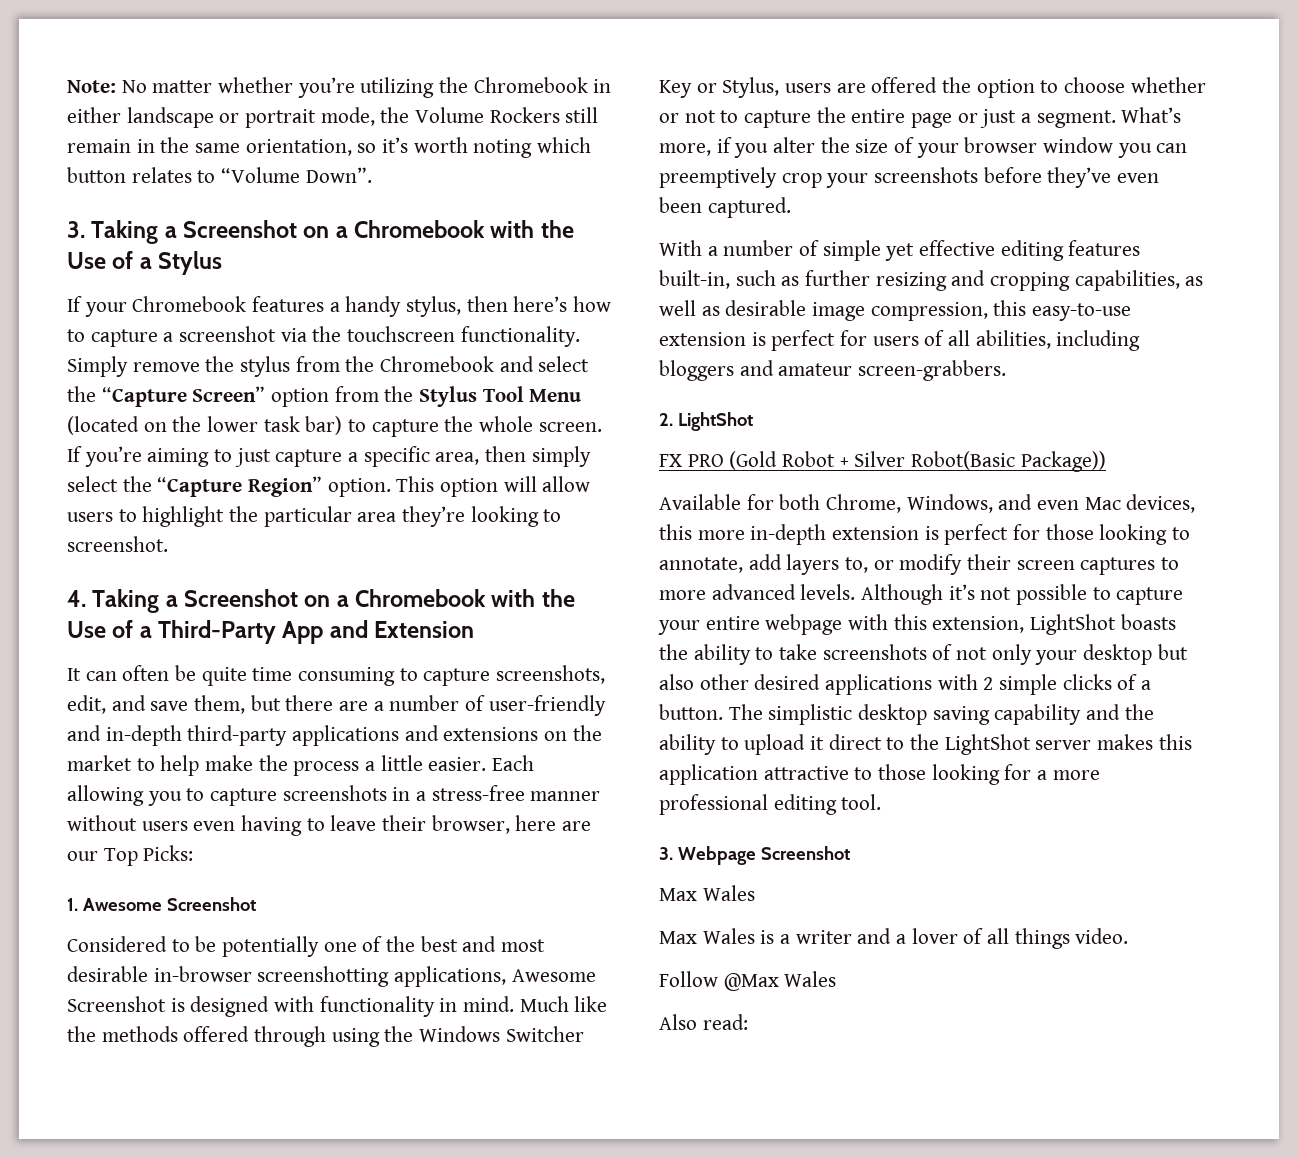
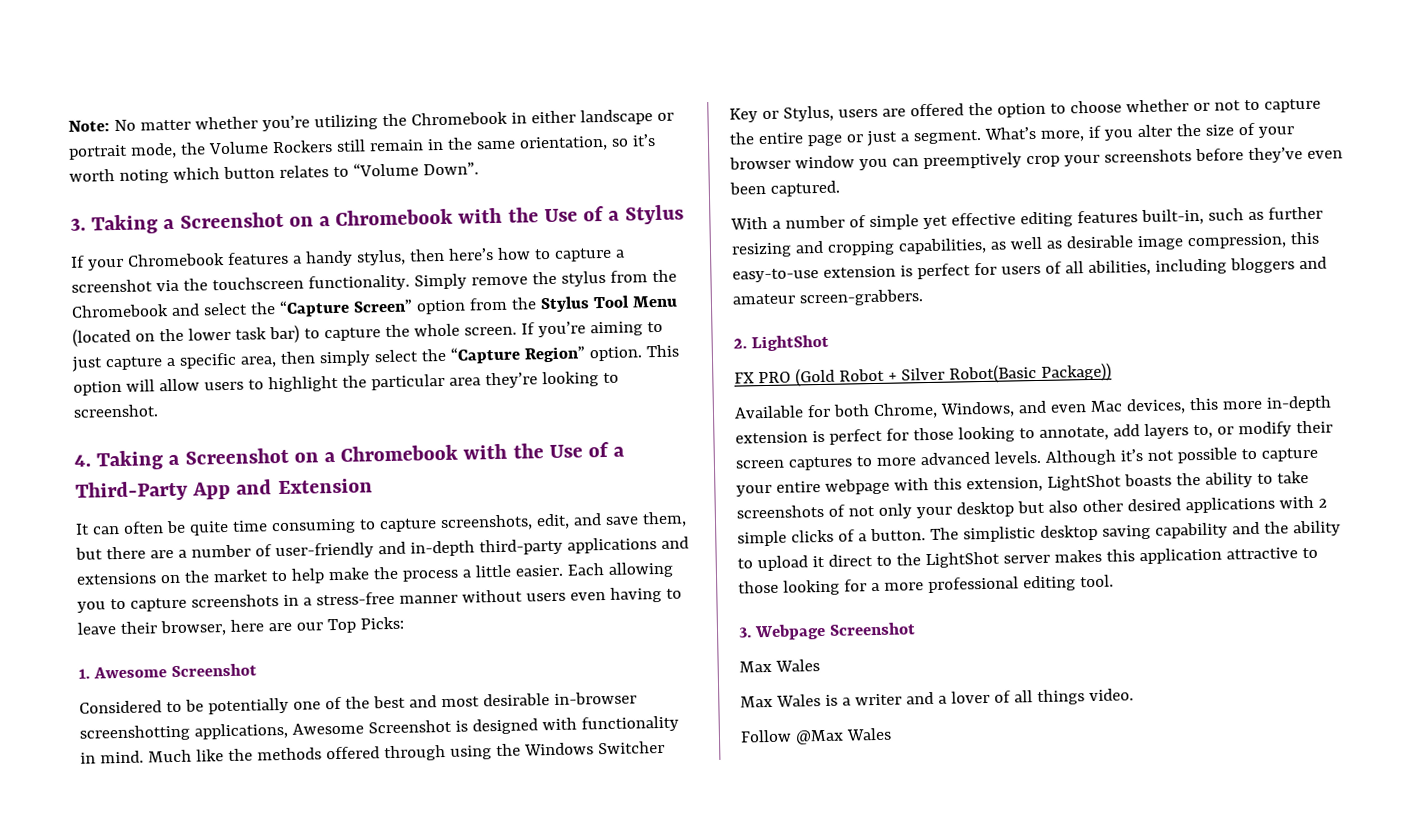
[659,1014,748,1030] // Also read: -> (892, 734) none

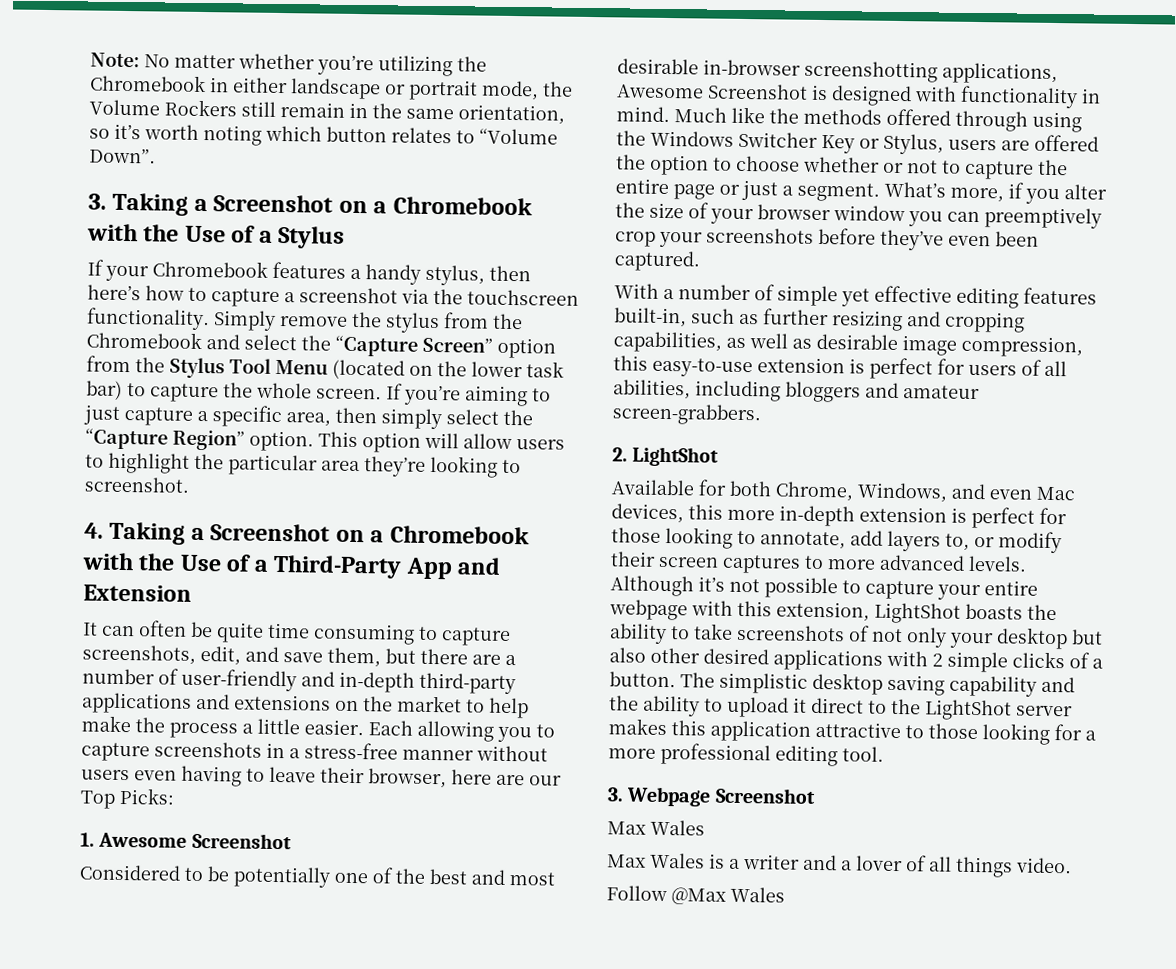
[734,362,1112,387] // FX PRO (Gold Robot + Silver Robot(Basic Package)) -> (720, 456) none

